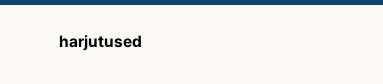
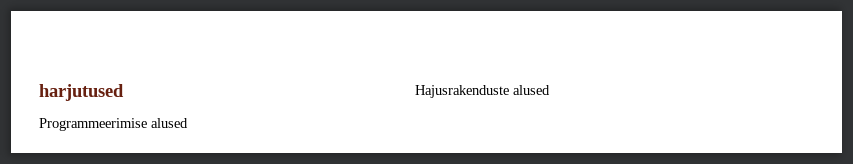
(142, 43) none -> [39,118,188,131] [415,85,550,98] // Programmeerimise alused // Hajusrakenduste alused

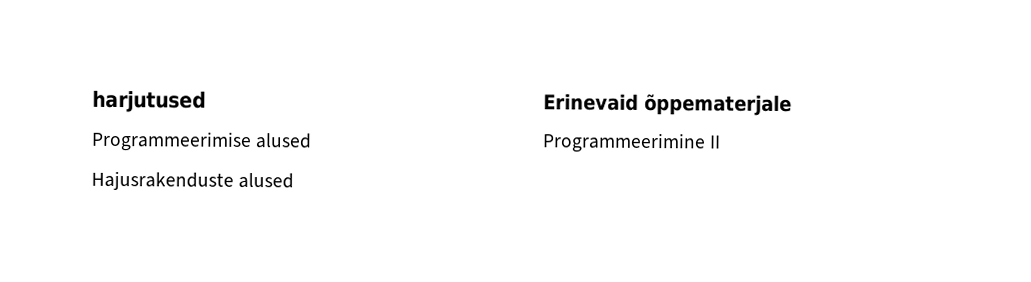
(550, 90) none -> [543,93,792,117] [542,132,722,154] // Erinevaid õppematerjale // Programmeerimine II

